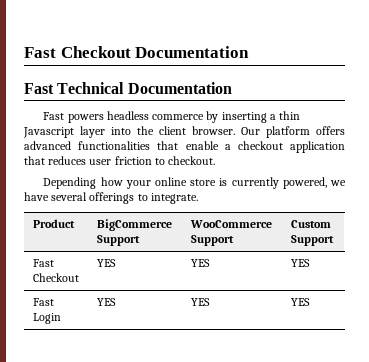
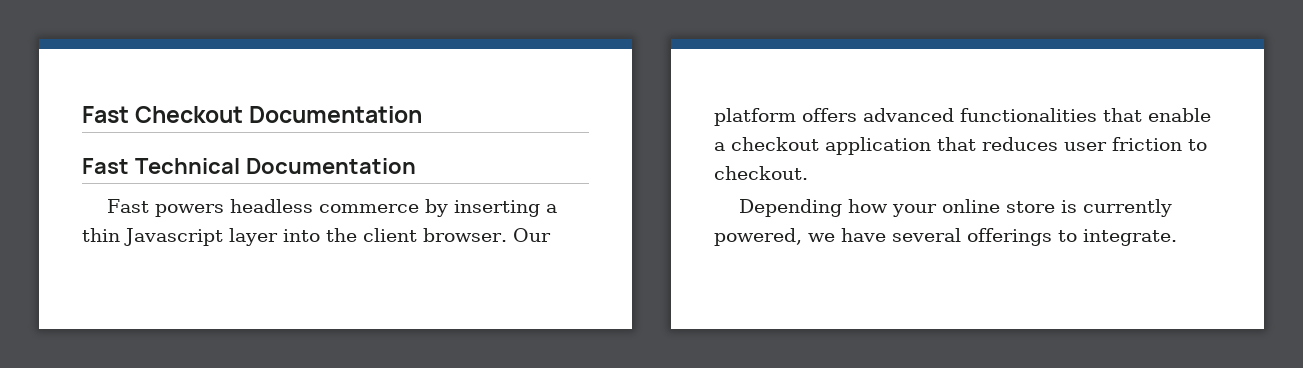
[32,219,75,228] [96,219,172,231] [96,235,140,246] [189,220,272,228] [190,235,234,246] [290,220,331,228] [290,235,334,246] [32,259,54,267] [32,273,79,282] [96,259,116,267] [190,259,210,267] [290,259,310,267] [32,298,54,306] [32,313,61,324] [96,298,116,306] [190,298,210,306] [290,298,310,306] // Product | BigCommerce Support | WooCommerce Support | Custom Support // Fast Checkout | YES | YES | YES // Fast Login | YES | YES | YES -> (1177, 237) none

